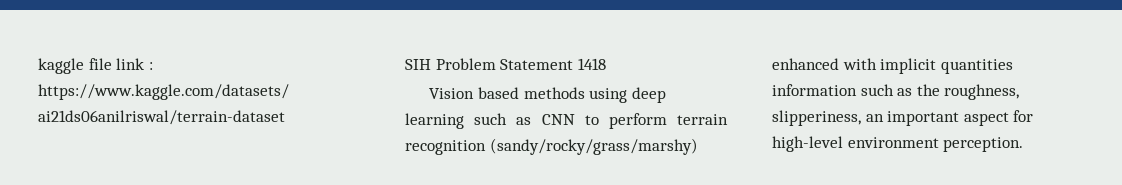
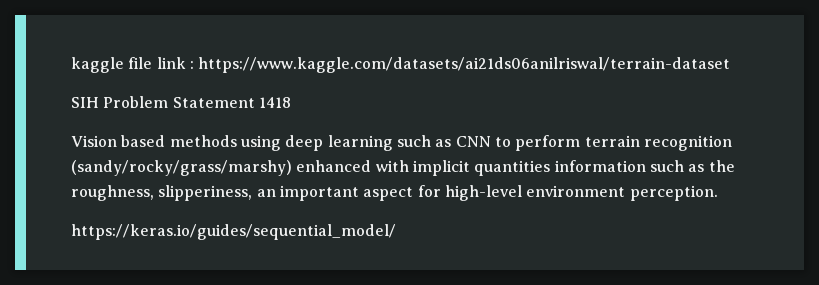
(1024, 144) none -> [71,224,396,240] // https://keras.io/guides/sequential_model/

